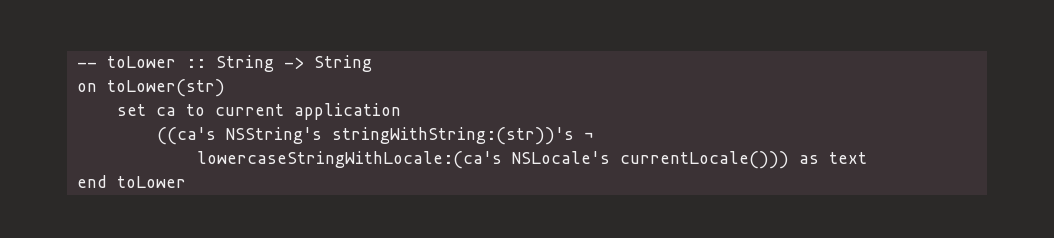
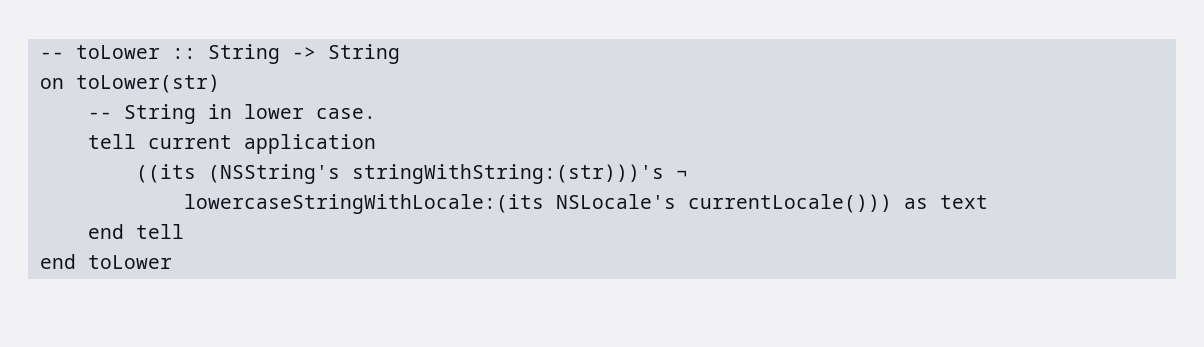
[116,104,205,116] set ca to -> [88,104,377,124] [88,134,137,149] -- String in lower case. // tell
[156,127,574,145] ((ca's NSString's stringWithString:(str))'s -> [136,164,665,184] ((its (NSString's stringWithString:(str)))'s
[196,151,502,169] lowercaseStringWithLocale:(ca's -> [184,194,545,214] lowercaseStringWithLocale:(its
(867, 158) none -> [88,224,185,239] // end tell

